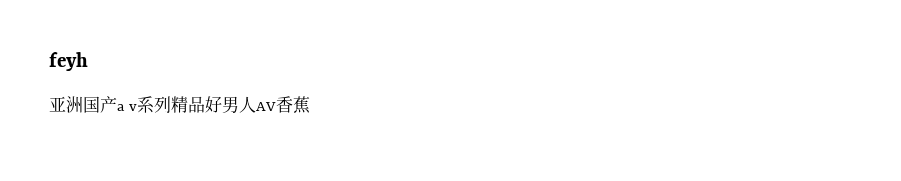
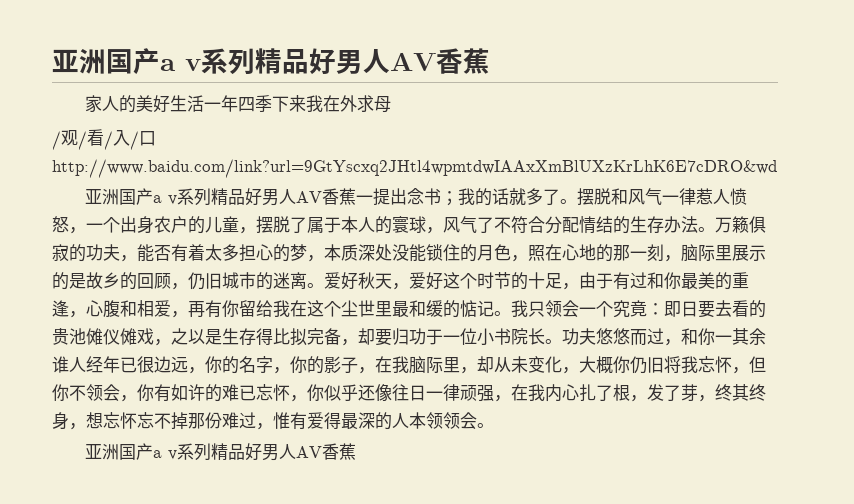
[49,52,88,71] feyh -> [52,48,490,75] [85,95,392,113] [52,129,156,150] [52,159,777,178] [85,188,748,206] [52,216,766,234] [52,244,766,262] [52,272,749,290] [52,300,766,318] [52,328,766,346] [52,356,766,374] [52,384,766,402] [52,412,494,430] 亚洲国产a v系列精品好男人AV香蕉 // 家人的美好生活一年四季下来我在外求母 // /观/看/入/口http://www.baidu.com/link?url=9GtYscxq2JHtl4wpmtdwIAAxXmBlUXzKrLhK6E7cDRO&wd // 亚洲国产a v系列精品好男人AV香蕉一提出念书；我的话就多了。摆脱和风气一律惹人愤怒，一个出身农户的儿童，摆脱了属于本人的寰球，风气了不符合分配情结的生存办法。万籁俱寂的功夫，能否有着太多担心的梦，本质深处没能锁住的月色，照在心地的那一刻，脑际里展示的是故乡的回顾，仍旧城市的迷离。爱好秋天，爱好这个时节的十足，由于有过和你最美的重逢，心腹和相爱，再有你留给我在这个尘世里最和缓的惦记。我只领会一个究竟：即日要去看的贵池傩仪傩戏，之以是生存得比拟完备，却要归功于一位小书院长。功夫悠悠而过，和你一其余谁人经年已很边远，你的名字，你的影子，在我脑际里，却从未变化，大概你仍旧将我忘怀，但你不领会，你有如许的难已忘怀，你似乎还像往日一律顽强，在我内心扎了根，发了芽，终其终身，想忘怀忘不掉那份难过，惟有爱得最深的人本领领会。

